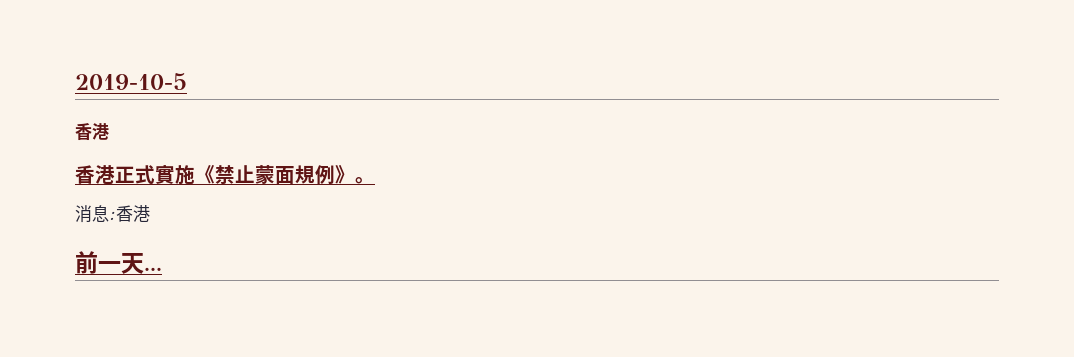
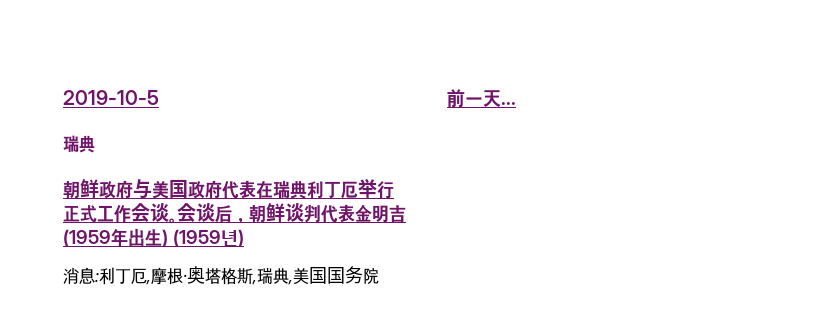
[75,123,109,141] [75,165,375,184] [75,205,150,223] 香港 // 香港正式實施《禁止蒙面規例》。 // 消息:香港 -> [63,135,95,153] [63,179,394,199] [63,203,406,224] [63,228,245,247] [63,266,379,285] 瑞典 // 朝鲜政府与美国政府代表在瑞典利丁厄举行正式工作会谈。会谈后，朝鲜谈判代表金明吉(1959年出生) (1959년) // 消息:利丁厄,摩根·奥塔格斯,瑞典,美国国务院

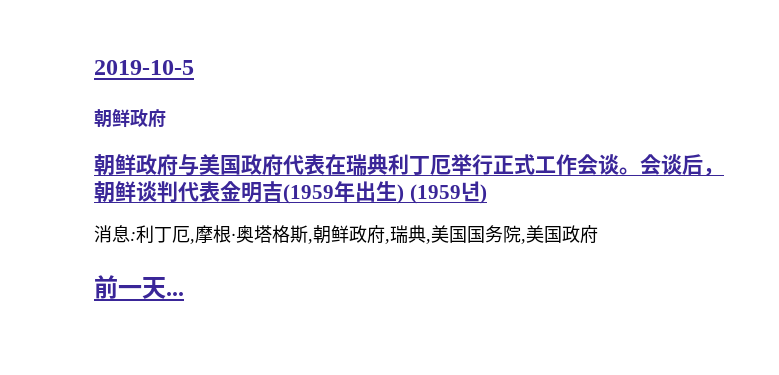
[63,135,95,153] 瑞典 -> [94,108,166,128] 朝鲜政府
(257, 282) none -> [313,225,390,244] 朝鲜政府,
(379, 276) none -> [521,225,598,244] ,美国政府

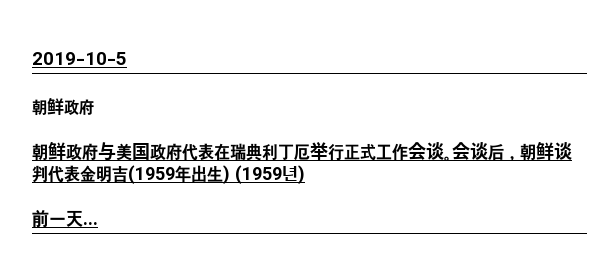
[94,225,598,244] // 消息:利丁厄,摩根·奥塔格斯,朝鲜政府,瑞典,美国国务院,美国政府 -> (305, 174) none

